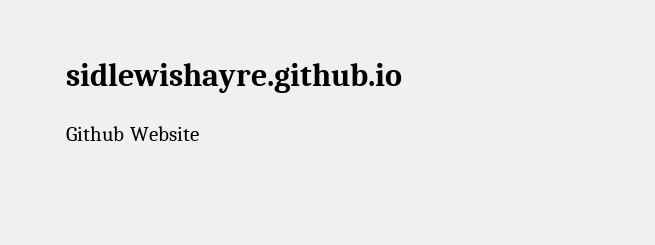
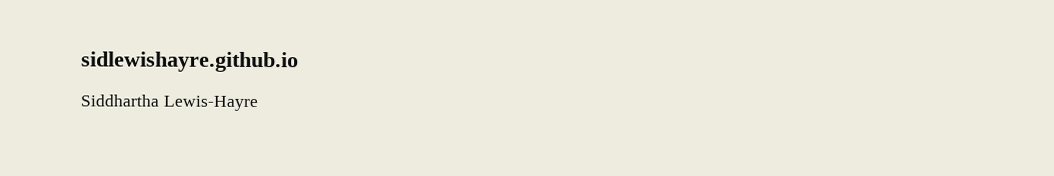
[66,126,199,141] Github Website -> [80,94,258,112] Siddhartha Lewis-Hayre

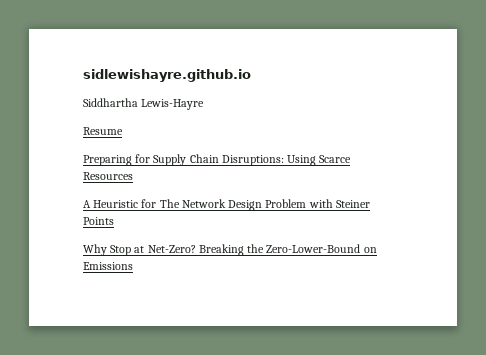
(258, 103) none -> [83,127,123,135] [83,154,352,166] [83,172,133,180] [83,199,370,211] [83,217,114,225] [83,244,377,256] [83,262,133,270] // Resume // Preparing for Supply Chain Disruptions: Using Scarce Resources // A Heuristic for The Network Design Problem with Steiner Points // Why Stop at Net-Zero? Breaking the Zero-Lower-Bound on Emissions

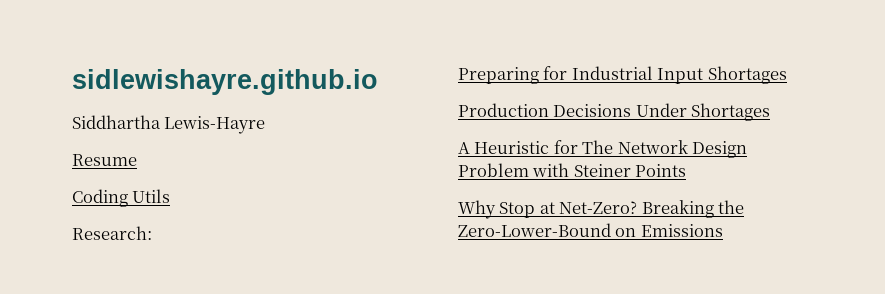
(123, 131) none -> [72,189,171,207] [72,226,152,240] // Coding Utils // Research:
[153,154,352,166] [83,172,133,180] Supply Chain Disruptions: Using Scarce Resources -> [571,66,787,84] [458,103,771,121] Industrial Input Shortages // Production Decisions Under Shortages

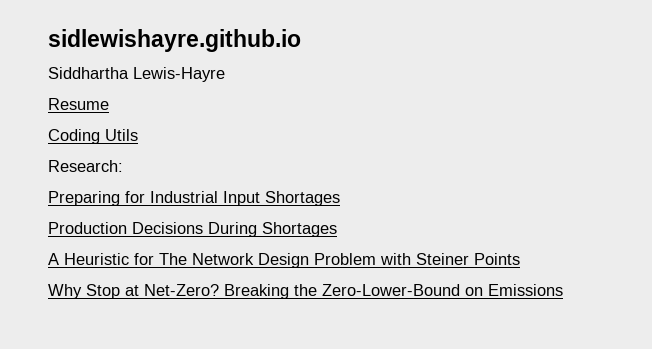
[635,103,687,117] Under -> [208,222,257,237] During

